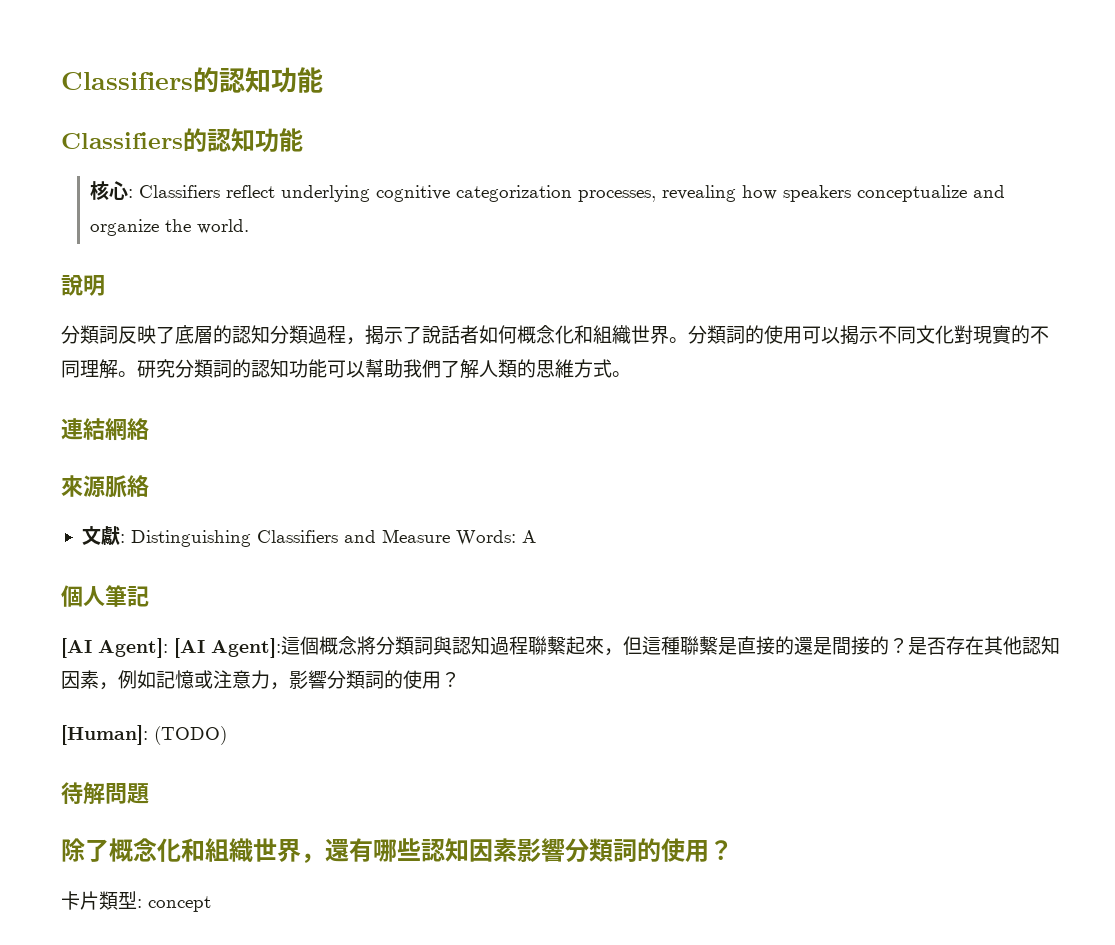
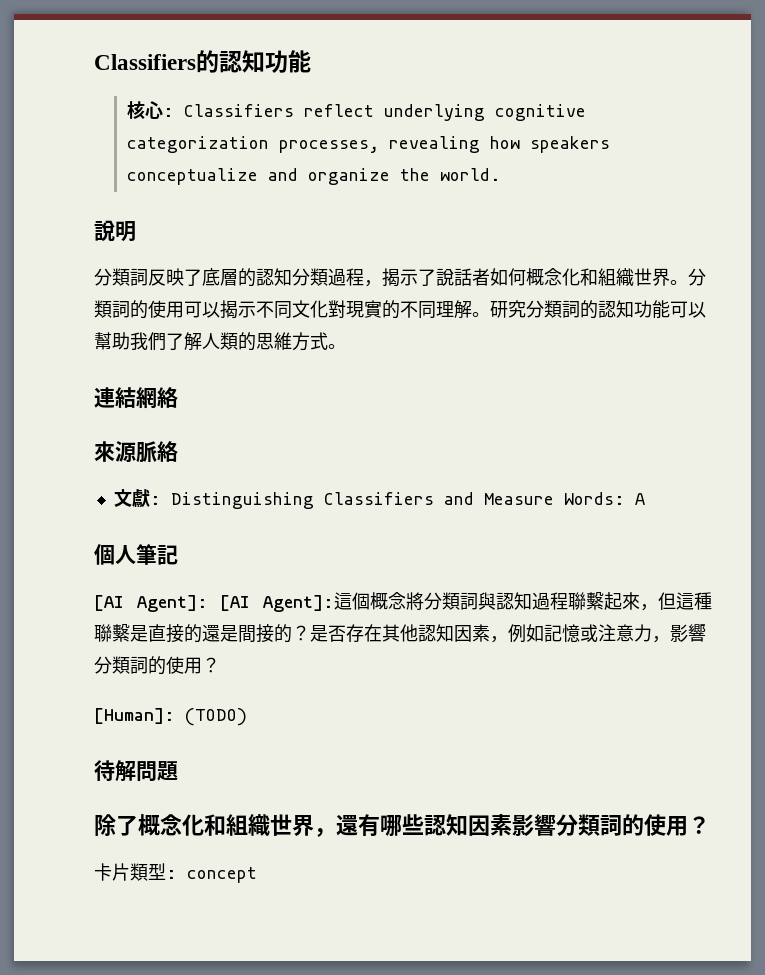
[61,67,323,93] [61,128,303,152] Classifiers的認知功能 // Classifiers的認知功能 -> [94,50,311,73] Classifiers的認知功能

